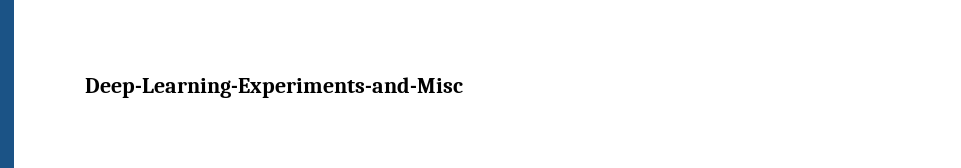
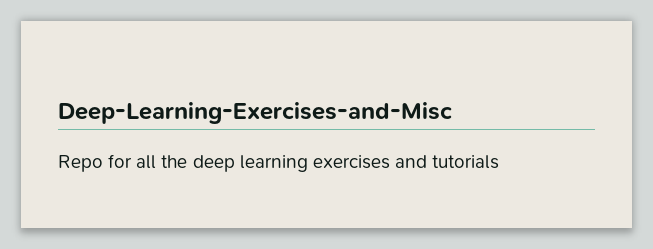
[85,77,463,98] Deep-Learning-Experiments-and-Misc -> [58,102,453,124] [58,154,500,172] Deep-Learning-Exercises-and-Misc // Repo for all the deep learning exercises and tutorials

